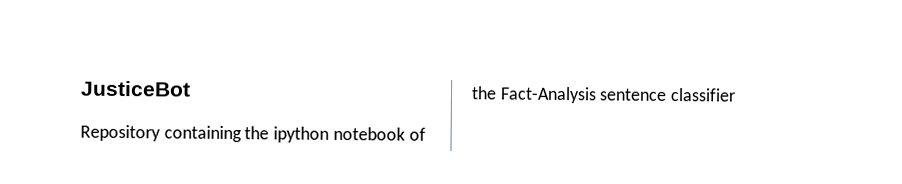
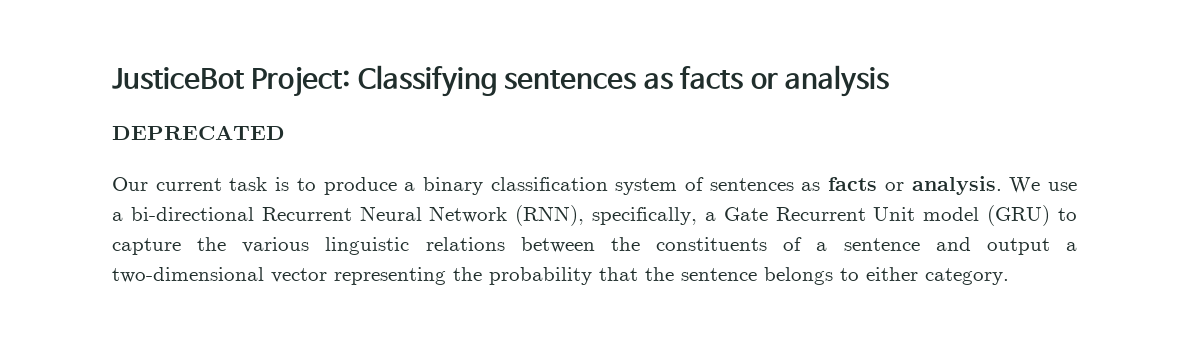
[80,124,426,143] [471,86,737,104] // Repository containing the ipython notebook of the Fact-Analysis sentence classifier -> [251,65,889,97] [112,125,285,140] [112,176,1078,195] [112,205,1077,226] [112,237,1078,255] [112,267,1009,285] Project: Classifying sentences as facts or analysis // DEPRECATED // Our current task is to produce a binary classification system of sentences as facts or analysis. We use a bi-directional Recurrent Neural Network (RNN), specifically, a Gate Recurrent Unit model (GRU) to capture the various linguistic relations between the constituents of a sentence and output a two-dimensional vector representing the probability that the sentence belongs to either category.

